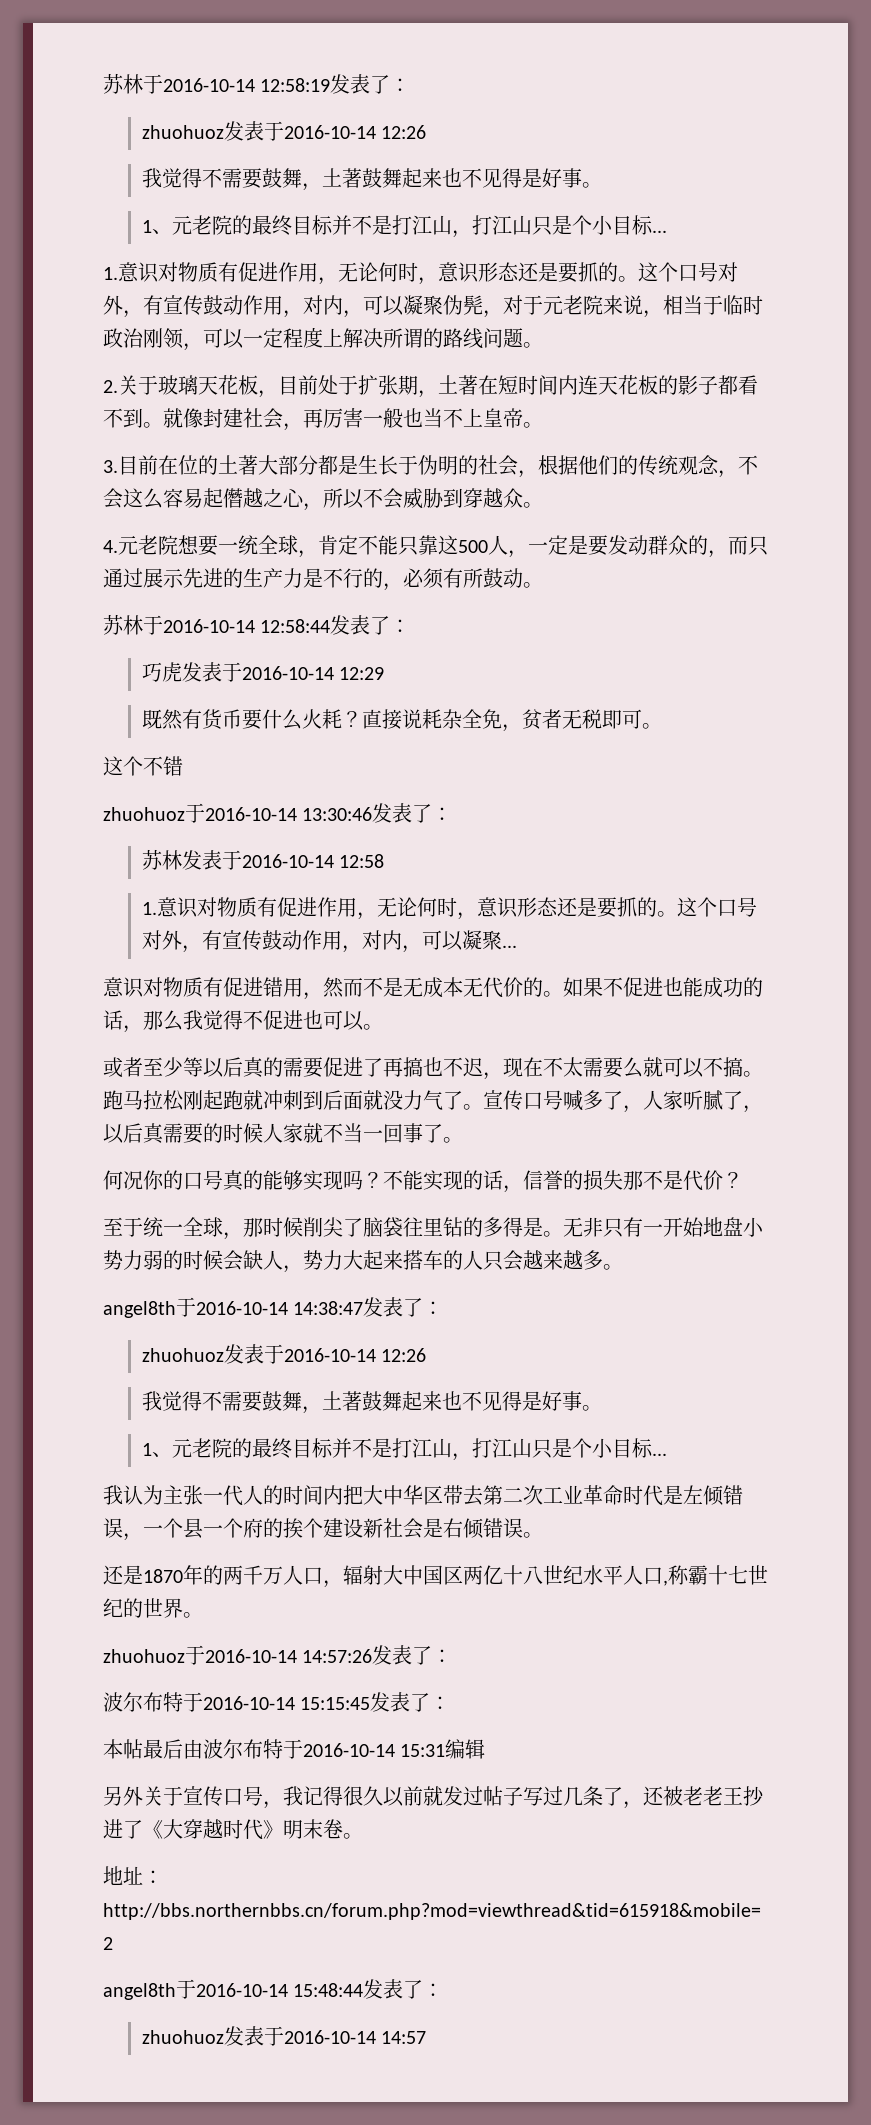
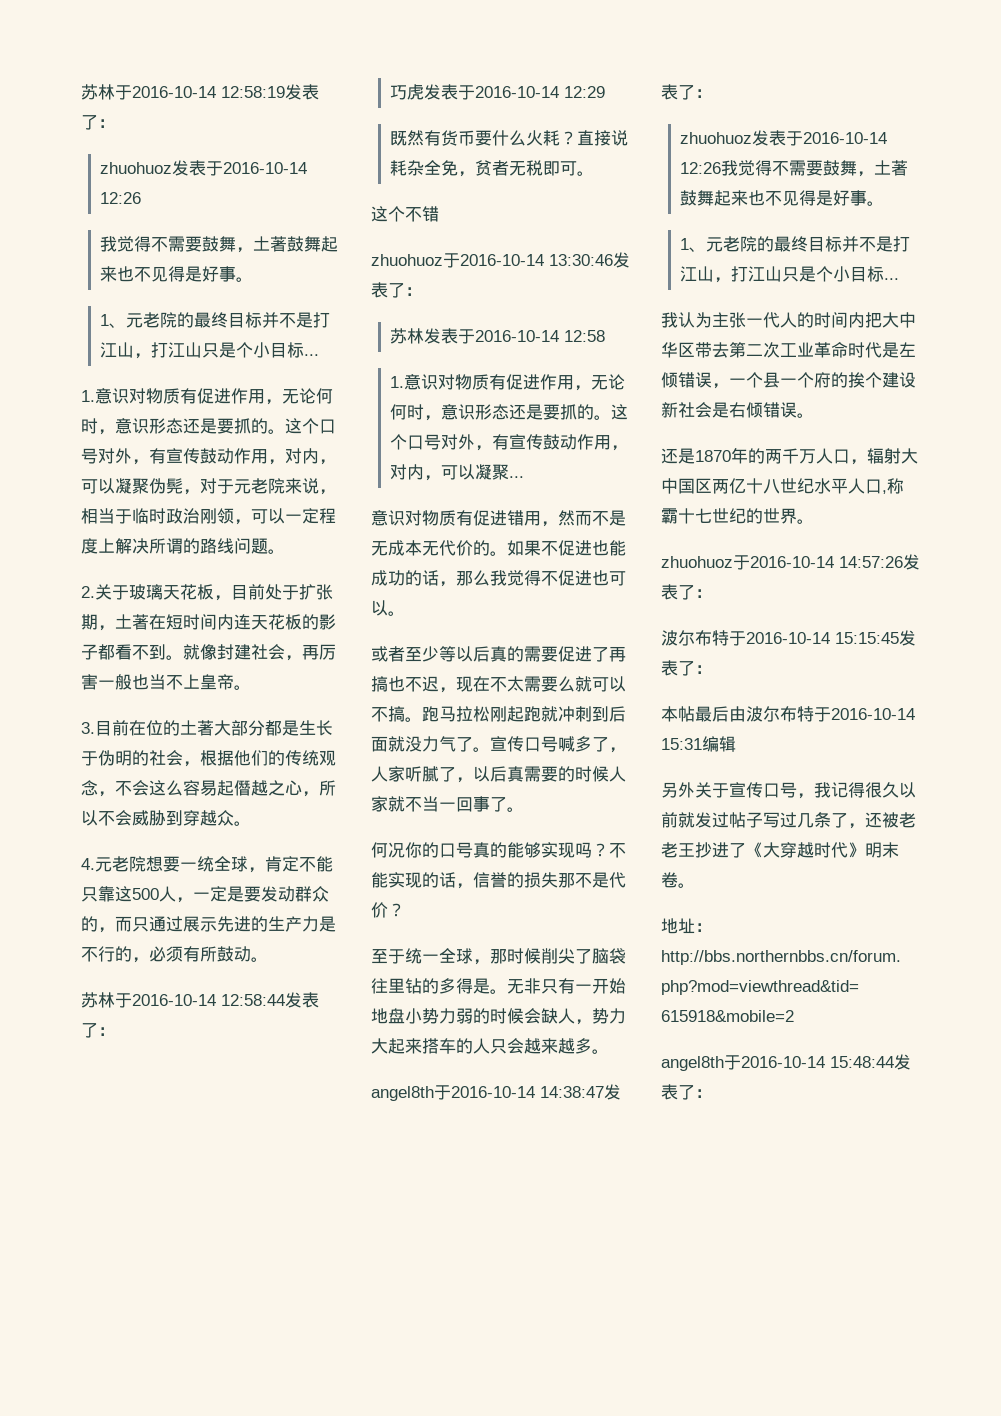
(426, 1355) // -> (721, 168) none
[141,2026,426,2046] // zhuohuoz发表于2016-10-14 14:57 -> (712, 1093) none

